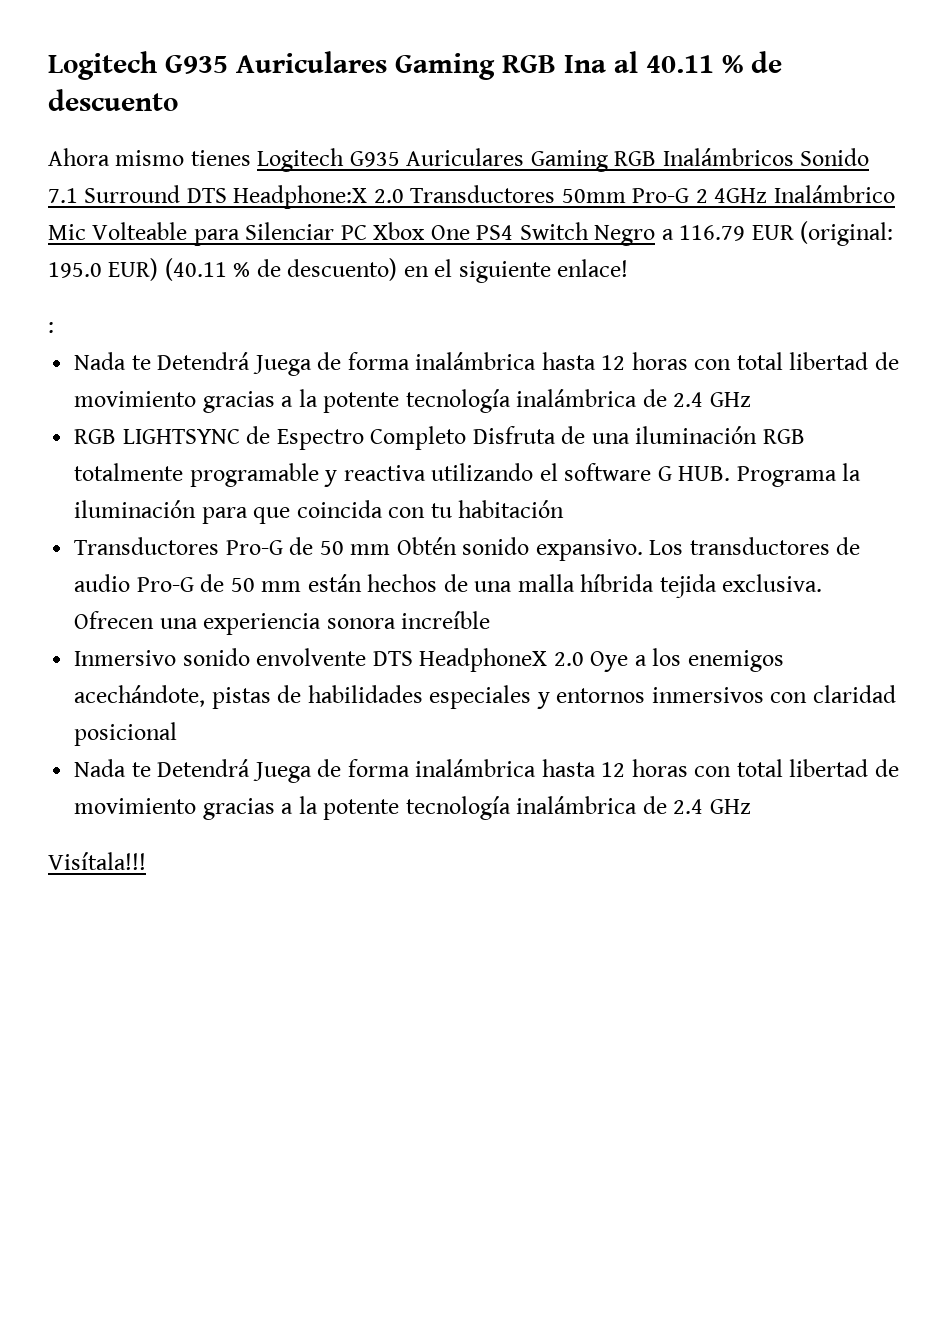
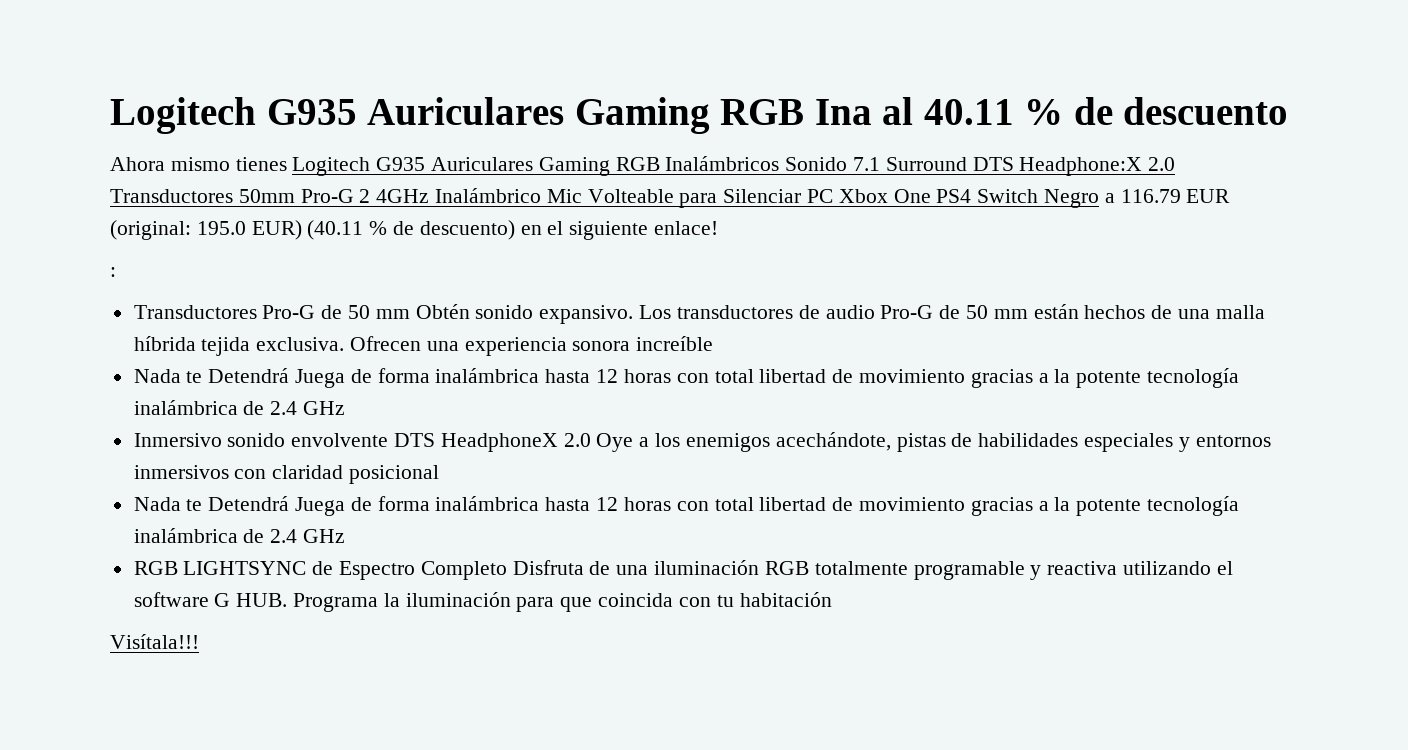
(54, 327) none -> [133,304,1265,324] [133,336,714,356] [133,368,1239,388] [133,400,346,415] [133,432,1271,452] [133,465,440,484] // Transductores Pro-G de 50 mm Obtén sonido expansivo. Los transductores de audio Pro-G de 50 mm están hechos de una malla híbrida tejida exclusiva. Ofrecen una experiencia sonora increíble // Nada te Detendrá Juega de forma inalámbrica hasta 12 horas con total libertad de movimiento gracias a la potente tecnología inalámbrica de 2.4 GHz // Inmersivo sonido envolvente DTS HeadphoneX 2.0 Oye a los enemigos acechándote, pistas de habilidades especiales y entornos inmersivos con claridad posicional
[74,537,861,561] [74,574,823,598] [74,611,491,635] [74,648,784,672] [74,685,896,709] [74,722,178,746] [74,759,899,783] [74,796,751,820] // Transductores Pro-G de 50 mm Obtén sonido expansivo. Los transductores de audio Pro-G de 50 mm están hechos de una malla híbrida tejida exclusiva. Ofrecen una experiencia sonora increíble // Inmersivo sonido envolvente DTS HeadphoneX 2.0 Oye a los enemigos acechándote, pistas de habilidades especiales y entornos inmersivos con claridad posicional // Nada te Detendrá Juega de forma inalámbrica hasta 12 horas con total libertad de movimiento gracias a la potente tecnología inalámbrica de 2.4 GHz -> (832, 599) none

